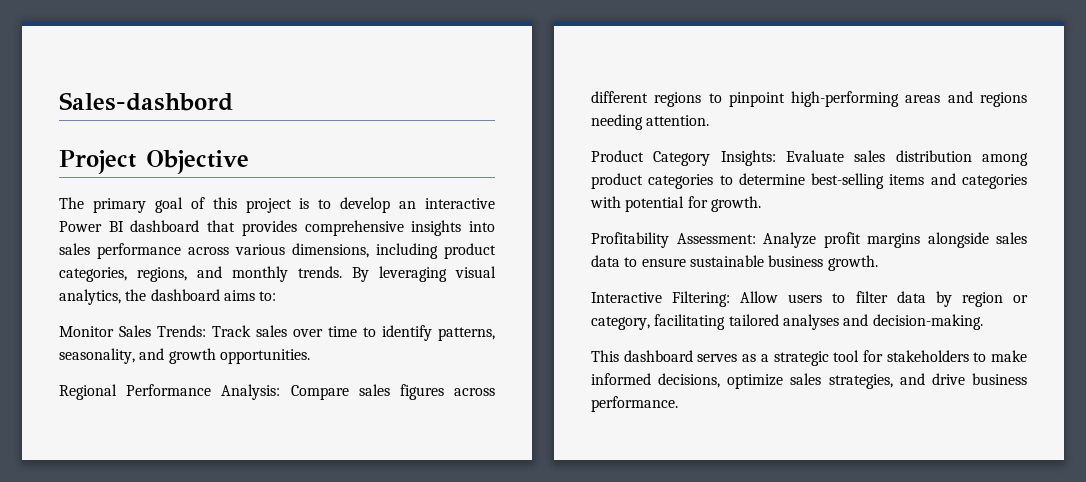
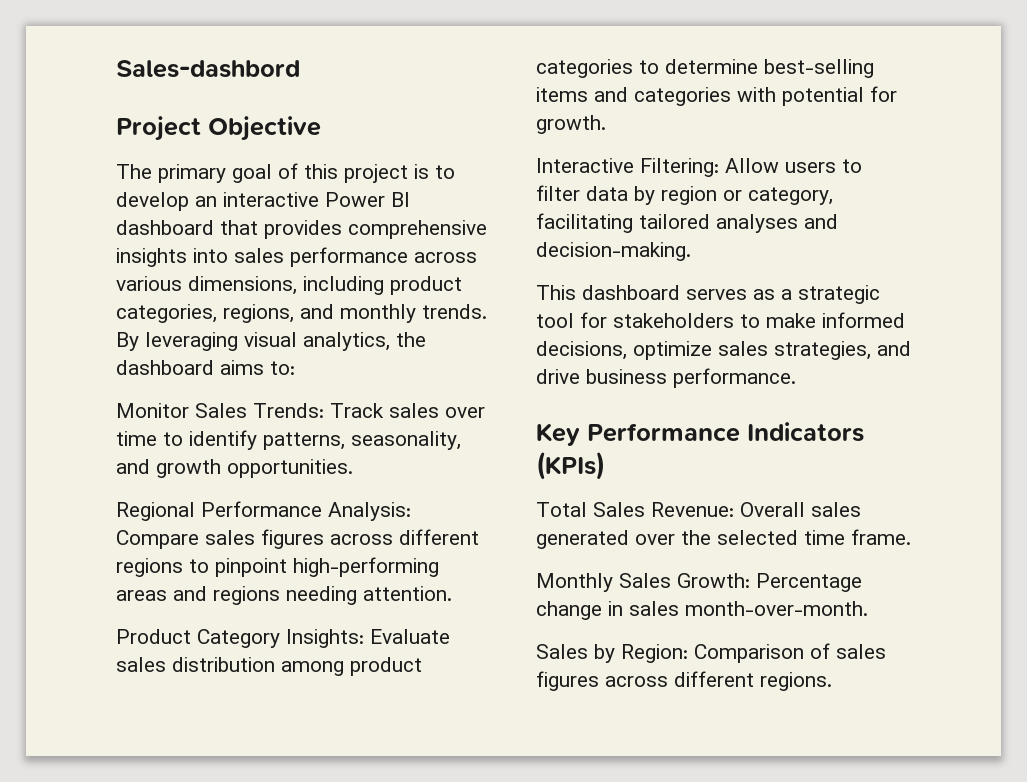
[591,232,1027,248] [591,255,878,271] // Profitability Assessment: Analyze profit margins alongside sales data to ensure sustainable business growth. -> (606, 124) none
(678, 404) none -> [536,422,864,446] [536,451,605,480] [536,502,861,517] [536,529,911,549] [536,573,862,592] [536,601,868,620] [536,643,886,663] [536,671,832,691] // Key Performance Indicators (KPIs) // Total Sales Revenue: Overall sales generated over the selected time frame. // Monthly Sales Growth: Percentage change in sales month-over-month. // Sales by Region: Comparison of sales figures across different regions.

